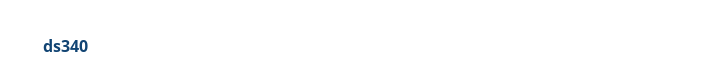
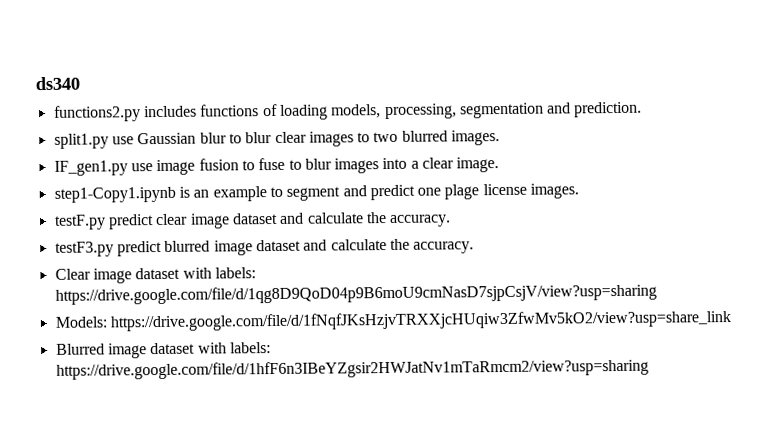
(88, 45) none -> [53,101,643,122] [53,130,501,149] [53,157,500,176] [53,183,580,203] [53,212,452,230] [54,238,475,257] [54,267,256,284] [54,283,657,305] [54,310,731,332] [55,342,271,359] [55,358,649,380] // functions2.py includes functions of loading models, processing, segmentation and prediction. // split1.py use Gaussian blur to blur clear images to two blurred images. // IF_gen1.py use image fusion to fuse to blur images into a clear image. // step1-Copy1.ipynb is an example to segment and predict one plage license images. // testF.py predict clear image dataset and calculate the accuracy. // testF3.py predict blurred image dataset and calculate the accuracy. // Clear image dataset with labels: https://drive.google.com/file/d/1qg8D9QoD04p9B6moU9cmNasD7sjpCsjV/view?usp=sharing // Models: https://drive.google.com/file/d/1fNqfJKsHzjvTRXXjcHUqiw3ZfwMv5kO2/view?usp=share_link // Blurred image dataset with labels: https://drive.google.com/file/d/1hfF6n3IBeYZgsir2HWJatNv1mTaRmcm2/view?usp=sharing

